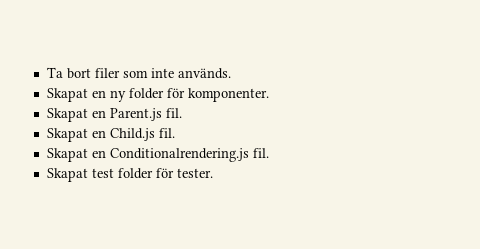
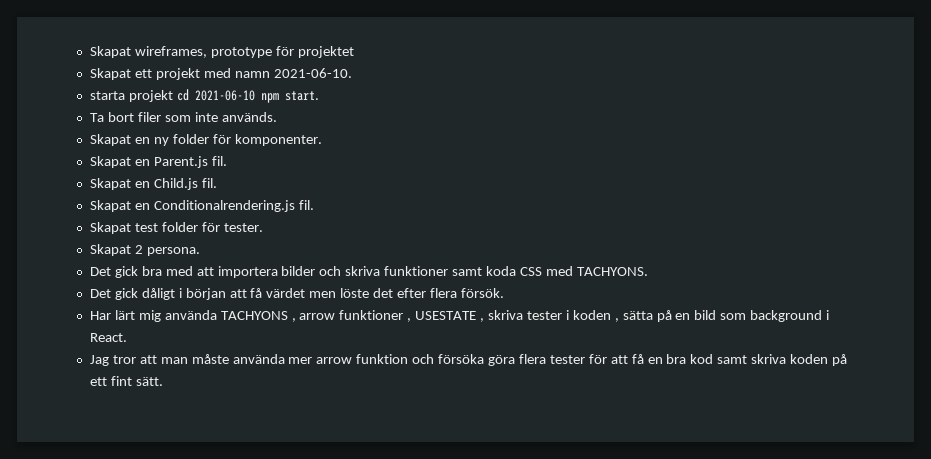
(46, 72) none -> [89,46,354,58] [89,68,352,80] [89,89,319,103] Skapat wireframes, prototype för projektet // Skapat ett projekt med namn 2021-06-10. // starta projekt cd 2021-06-10 npm start. //
(213, 173) none -> [89,244,200,256] [89,266,648,278] [89,288,504,300] [89,310,830,322] [89,333,127,342] [89,354,847,366] [89,376,163,386] // Skapat 2 persona. // Det gick bra med att importera bilder och skriva funktioner samt koda CSS med TACHYONS. // Det gick dåligt i början att få värdet men löste det efter flera försök. // Har lärt mig använda TACHYONS , arrow funktioner , USESTATE , skriva tester i koden , sätta på en bild som background i React. // Jag tror att man måste använda mer arrow funktion och försöka göra flera tester för att få en bra kod samt skriva koden på ett fint sätt.

